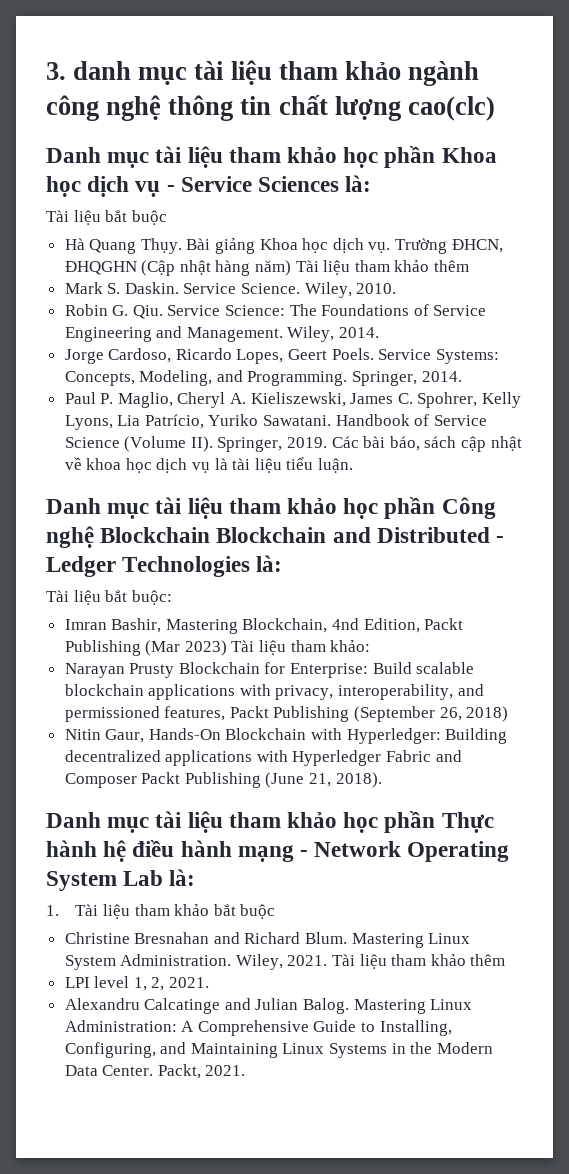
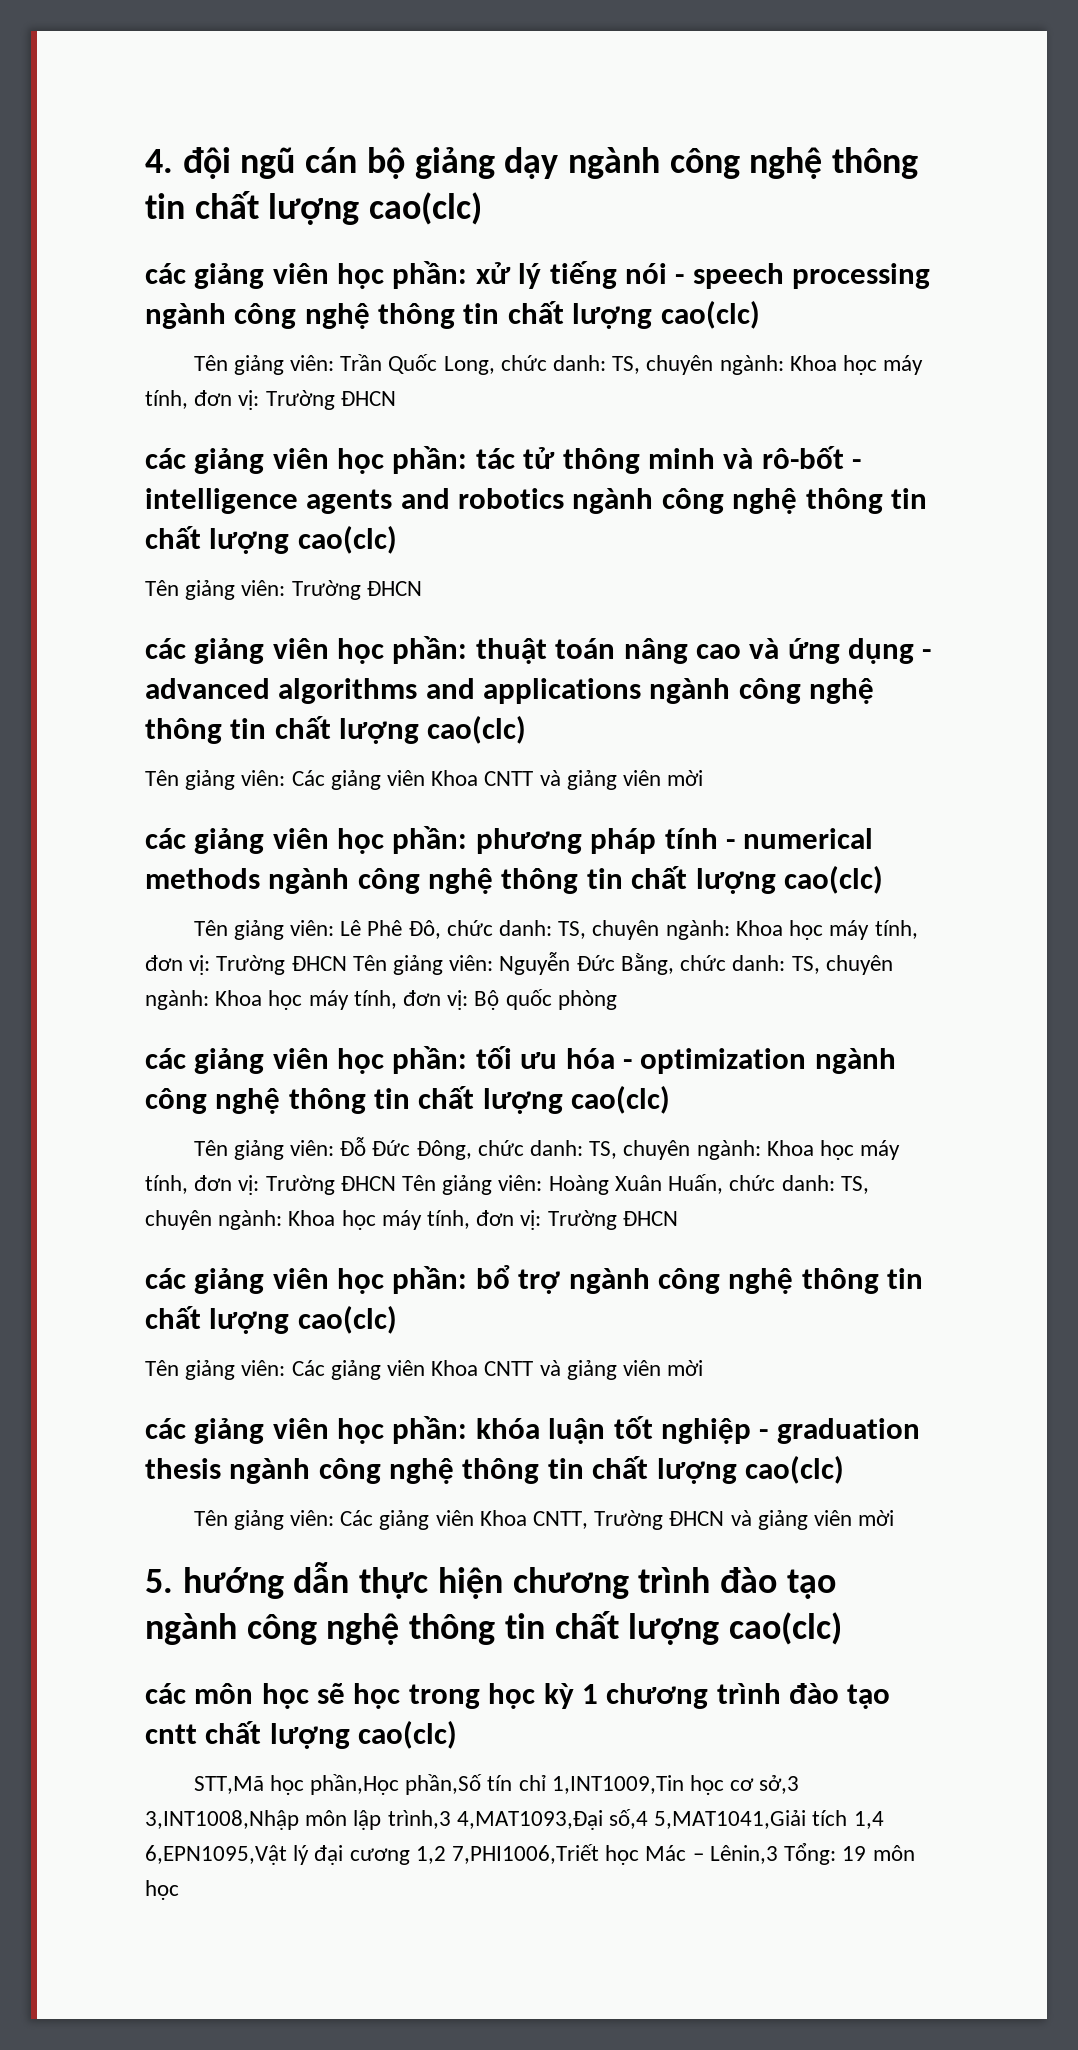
[46,60,480,86] [46,95,495,121] [46,146,497,168] [46,175,372,197] [46,210,167,225] [64,238,503,254] [64,260,470,276] [64,282,397,298] [64,304,487,319] [64,326,380,342] [64,348,499,364] [64,370,462,386] [64,392,522,408] [64,414,487,430] [64,436,522,452] [64,457,354,473] [46,497,496,519] [46,526,505,548] [46,555,283,577] [46,590,172,605] [64,618,464,634] [64,640,371,656] [64,662,475,678] [64,684,484,700] [64,706,509,722] [64,728,508,744] [64,750,462,766] [64,772,382,788] [46,811,494,833] [46,840,510,862] [46,869,196,891] [46,904,276,919] [64,932,471,948] [64,954,506,970] [64,976,210,991] [64,998,473,1014] [64,1020,452,1036] [64,1042,493,1058] [64,1064,246,1079] 3. danh mục tài liệu tham khảo ngành công nghệ thông tin chất lượng cao(clc) // Danh mục tài liệu tham khảo học phần Khoa học dịch vụ - Service Sciences là: // Tài liệu bắt buộc // Hà Quang Thụy. Bài giảng Khoa học dịch vụ. Trường ĐHCN, ĐHQGHN (Cập nhật hàng năm) Tài liệu tham khảo thêm // Mark S. Daskin. Service Science. Wiley, 2010. // Robin G. Qiu. Service Science: The Foundations of Service Engineering and Management. Wiley, 2014. // Jorge Cardoso, Ricardo Lopes, Geert Poels. Service Systems: Concepts, Modeling, and Programming. Springer, 2014. // Paul P. Maglio, Cheryl A. Kieliszewski, James C. Spohrer, Kelly Lyons, Lia Patrício, Yuriko Sawatani. Handbook of Service Science (Volume II). Springer, 2019. Các bài báo, sách cập nhật về khoa học dịch vụ là tài liệu tiểu luận. // Danh mục tài liệu tham khảo học phần Công nghệ Blockchain Blockchain and Distributed - Ledger Technologies là: // Tài liệu bắt buộc: // Imran Bashir, Mastering Blockchain, 4nd Edition, Packt Publishing (Mar 2023) Tài liệu tham khảo: // Narayan Prusty Blockchain for Enterprise: Build scalable blockchain applications with privacy, interoperability, and permissioned features, Packt Publishing (September 26, 2018) // Nitin Gaur, Hands-On Blockchain with Hyperledger: Building decentralized applications with Hyperledger Fabric and Composer Packt Publishing (June 21, 2018). // Danh mục tài liệu tham khảo học phần Thực hành hệ điều hành mạng - Network Operating System Lab là: // 1. Tài liệu tham khảo bắt buộc // Christine Bresnahan and Richard Blum. Mastering Linux System Administration. Wiley, 2021. Tài liệu tham khảo thêm // LPI level 1, 2, 2021. // Alexandru Calcatinge and Julian Balog. Mastering Linux Administration: A Comprehensive Guide to Installing, Configuring, and Maintaining Linux Systems in the Modern Data Center. Packt, 2021. -> [145,147,919,179] [145,191,483,225] [145,261,931,289] [145,300,760,329] [193,354,924,375] [145,390,396,410] [145,446,862,474] [145,488,927,514] [145,525,397,554] [145,580,422,600] [145,636,932,664] [145,678,875,704] [145,715,527,744] [145,770,704,790] [145,826,874,854] [145,865,883,894] [193,920,918,940] [145,952,893,975] [145,989,617,1010] [145,1046,896,1074] [145,1085,671,1114] [193,1137,901,1160] [145,1174,869,1195] [145,1210,678,1230] [145,1265,924,1294] [145,1305,397,1334] [145,1360,704,1380] [145,1416,920,1444] [145,1455,844,1484] [193,1510,895,1530] [145,1562,836,1599] [145,1611,843,1645] [145,1683,891,1709] [145,1720,458,1749] [193,1774,800,1795] [145,1809,884,1830] [145,1843,915,1865] [145,1880,179,1900] 4. đội ngũ cán bộ giảng dạy ngành công nghệ thông tin chất lượng cao(clc) // các giảng viên học phần: xử lý tiếng nói - speech processing ngành công nghệ thông tin chất lượng cao(clc) // Tên giảng viên: Trần Quốc Long, chức danh: TS, chuyên ngành: Khoa học máy tính, đơn vị: Trường ĐHCN // các giảng viên học phần: tác tử thông minh và rô-bốt - intelligence agents and robotics ngành công nghệ thông tin chất lượng cao(clc) // Tên giảng viên: Trường ĐHCN // các giảng viên học phần: thuật toán nâng cao và ứng dụng - advanced algorithms and applications ngành công nghệ thông tin chất lượng cao(clc) // Tên giảng viên: Các giảng viên Khoa CNTT và giảng viên mời // các giảng viên học phần: phương pháp tính - numerical methods ngành công nghệ thông tin chất lượng cao(clc) // Tên giảng viên: Lê Phê Đô, chức danh: TS, chuyên ngành: Khoa học máy tính, đơn vị: Trường ĐHCN Tên giảng viên: Nguyễn Đức Bằng, chức danh: TS, chuyên ngành: Khoa học máy tính, đơn vị: Bộ quốc phòng // các giảng viên học phần: tối ưu hóa - optimization ngành công nghệ thông tin chất lượng cao(clc) // Tên giảng viên: Đỗ Đức Đông, chức danh: TS, chuyên ngành: Khoa học máy tính, đơn vị: Trường ĐHCN Tên giảng viên: Hoàng Xuân Huấn, chức danh: TS, chuyên ngành: Khoa học máy tính, đơn vị: Trường ĐHCN // các giảng viên học phần: bổ trợ ngành công nghệ thông tin chất lượng cao(clc) // Tên giảng viên: Các giảng viên Khoa CNTT và giảng viên mời // các giảng viên học phần: khóa luận tốt nghiệp - graduation thesis ngành công nghệ thông tin chất lượng cao(clc) // Tên giảng viên: Các giảng viên Khoa CNTT, Trường ĐHCN và giảng viên mời // 5. hướng dẫn thực hiện chương trình đào tạo ngành công nghệ thông tin chất lượng cao(clc) // các môn học sẽ học trong học kỳ 1 chương trình đào tạo cntt chất lượng cao(clc) // STT,Mã học phần,Học phần,Số tín chỉ 1,INT1009,Tin học cơ sở,3 3,INT1008,Nhập môn lập trình,3 4,MAT1093,Đại số,4 5,MAT1041,Giải tích 1,4 6,EPN1095,Vật lý đại cương 1,2 7,PHI1006,Triết học Mác – Lênin,3 Tổng: 19 môn học

